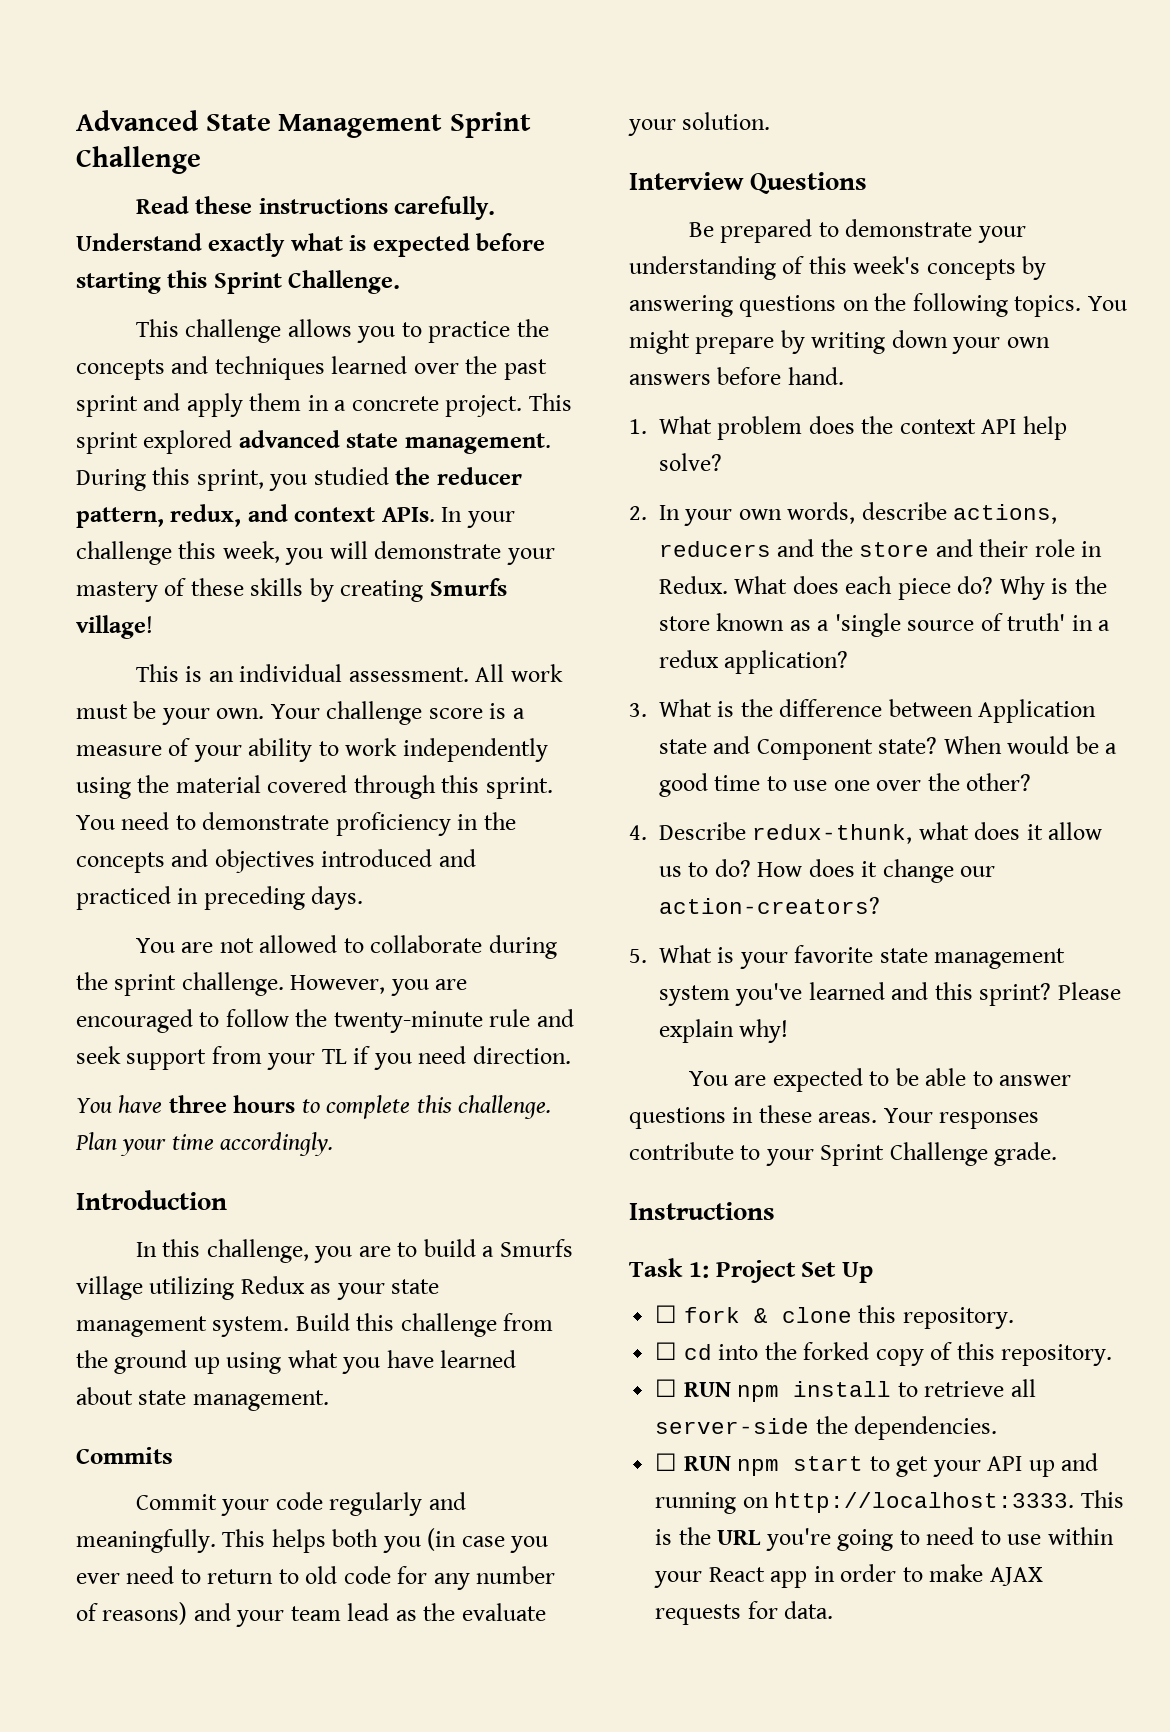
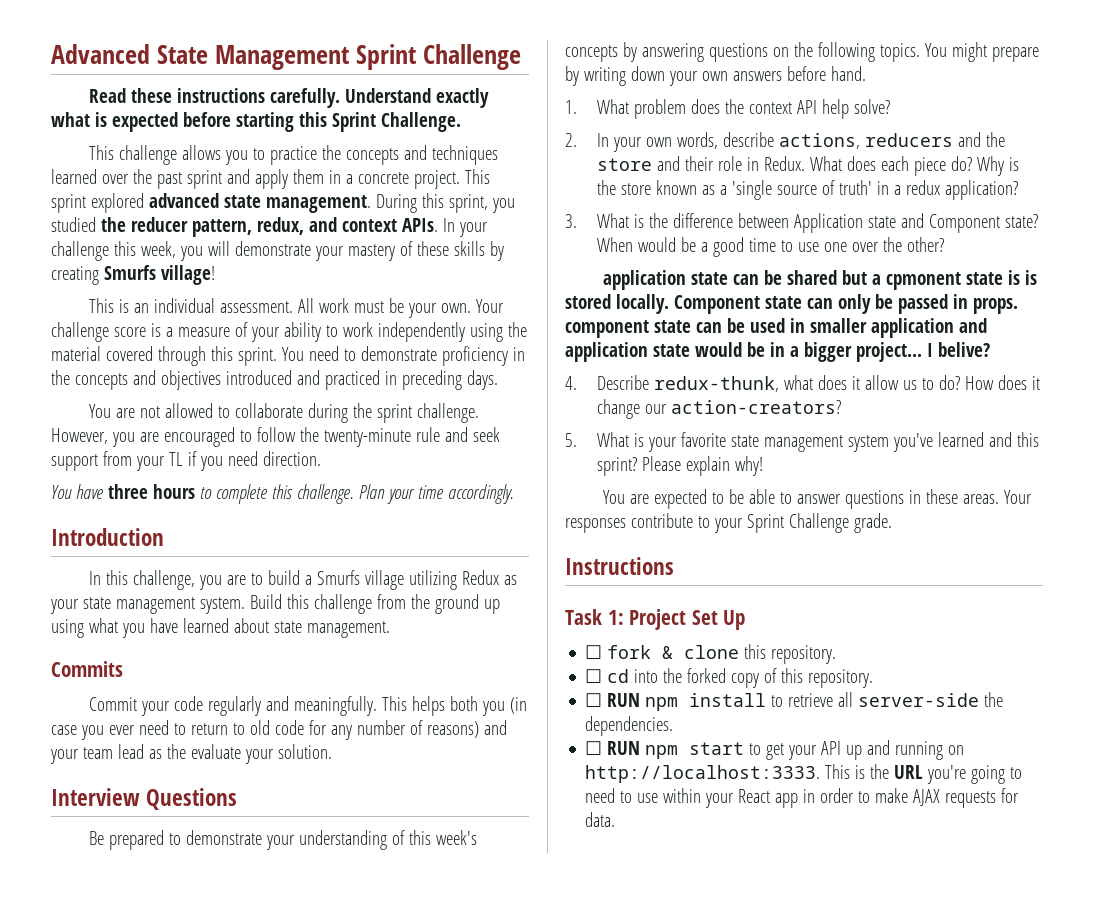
(1032, 782) none -> [603,270,1037,290] [565,294,1018,314] [565,318,987,338] [565,342,990,362] // application state can be shared but a cpmonent state is is stored locally. Component state can only be passed in props. component state can be used in smaller application and application state would be in a bigger project... I belive?

